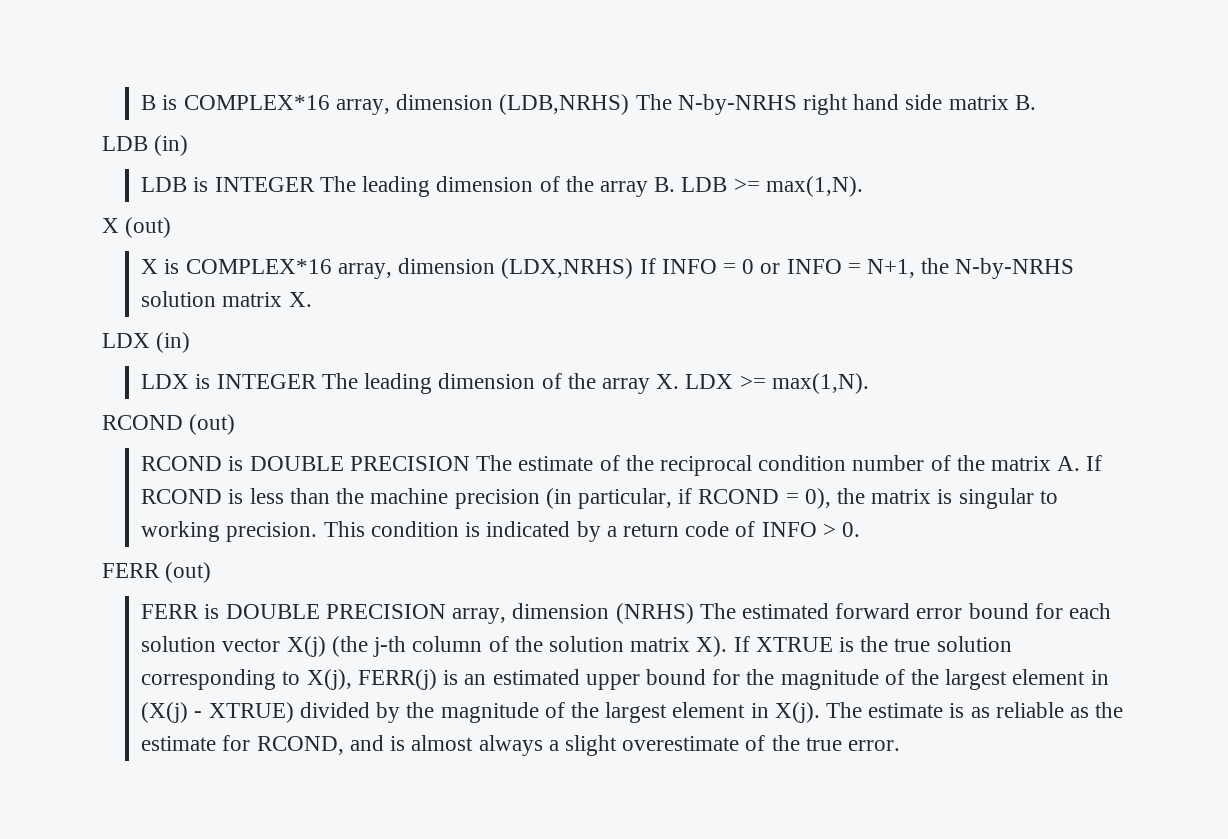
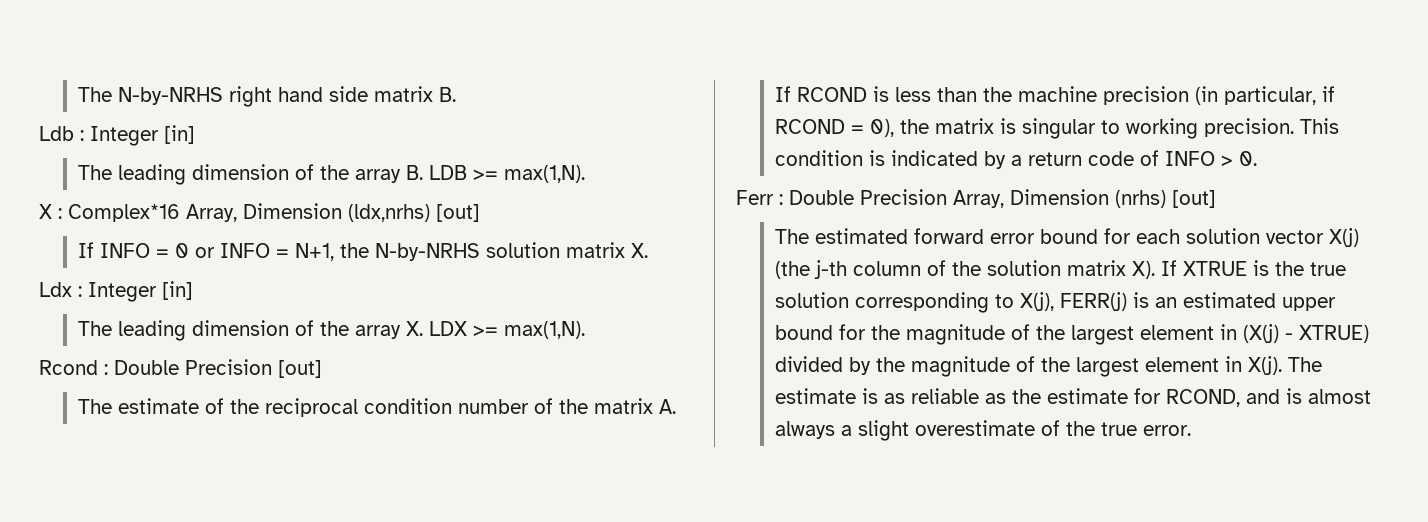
[141,94,630,115] B is COMPLEX*16 array, dimension (LDB,NRHS) -> (77, 94) none
[102,135,189,156] [141,177,315,192] LDB (in) // LDB is INTEGER -> [39,125,195,146] Ldb : Integer [in] //
[125,217,172,238] [141,258,634,279] (out) // X is COMPLEX*16 array, dimension (LDX,NRHS) -> [58,203,480,222] : Complex*16 Array, Dimension (ldx,nrhs) [out] //
[102,332,191,353] [141,374,317,389] LDX (in) // LDX is INTEGER -> [39,281,193,302] Ldx : Integer [in] //
[102,414,236,435] [141,456,470,471] RCOND (out) // RCOND is DOUBLE PRECISION -> [39,359,322,378] Rcond : Double Precision [out] //
[102,562,212,583] [141,603,694,624] FERR (out) // FERR is DOUBLE PRECISION array, dimension (NRHS) -> [736,189,1216,208] Ferr : Double Precision Array, Dimension (nrhs) [out] //

